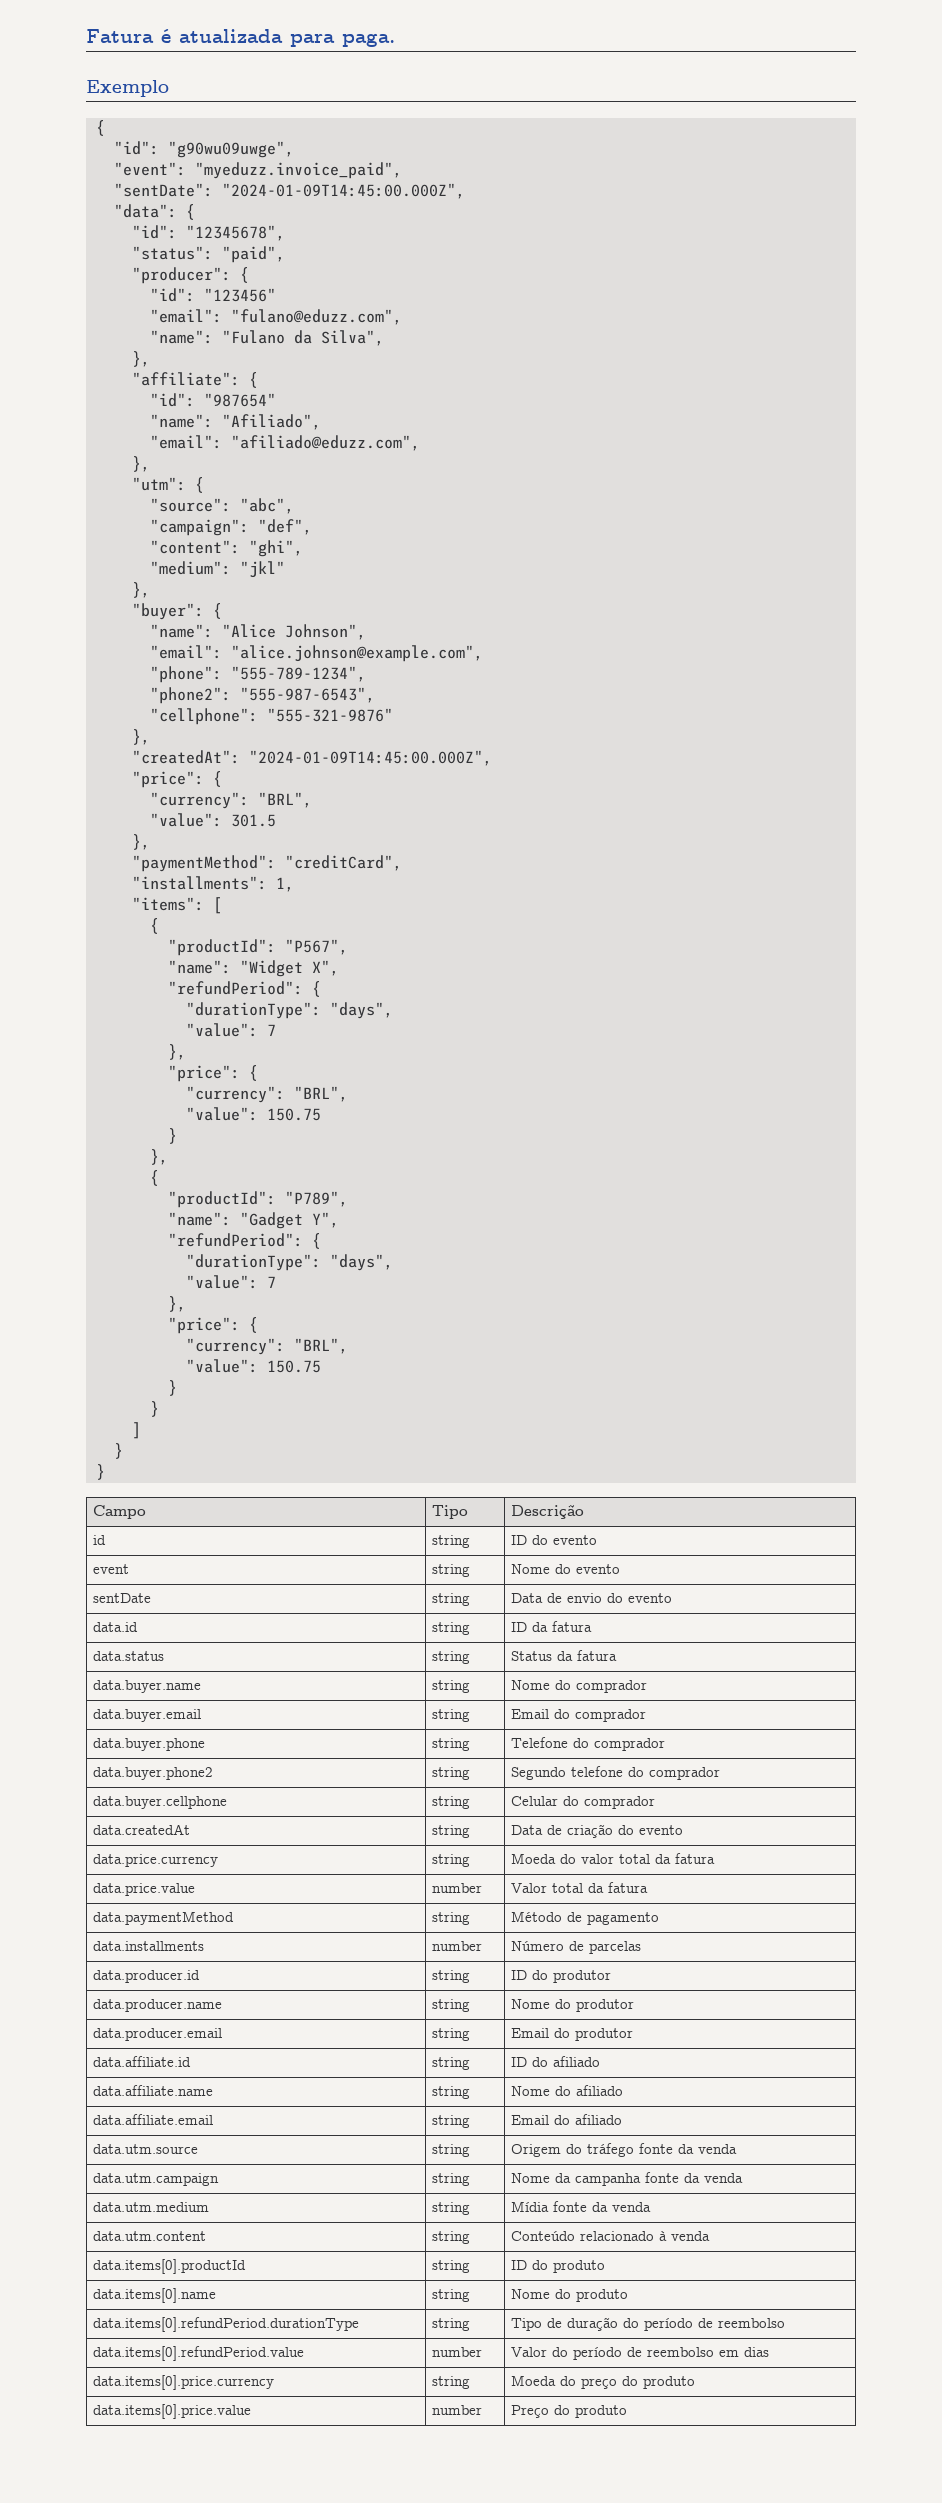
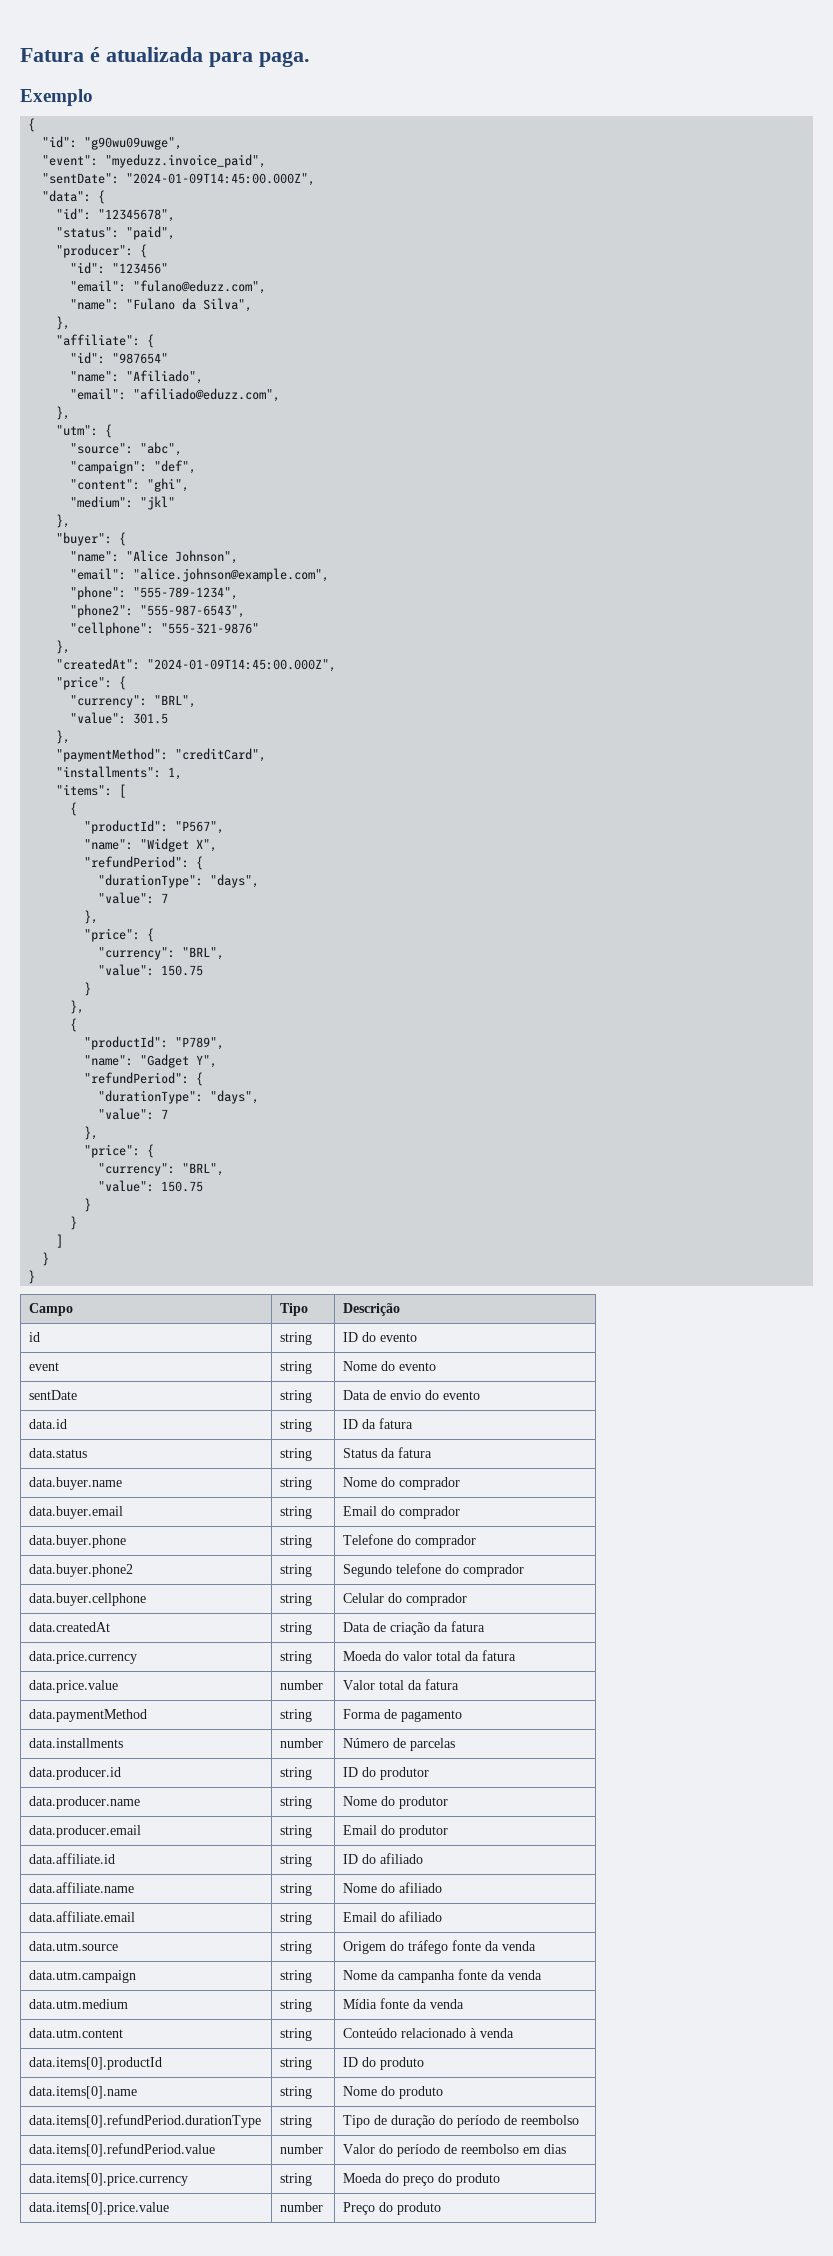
[618,1825,684,1835] do evento -> [434,1621,486,1632] da fatura
[511,1911,563,1922] Método -> [343,1709,382,1719] Forma

